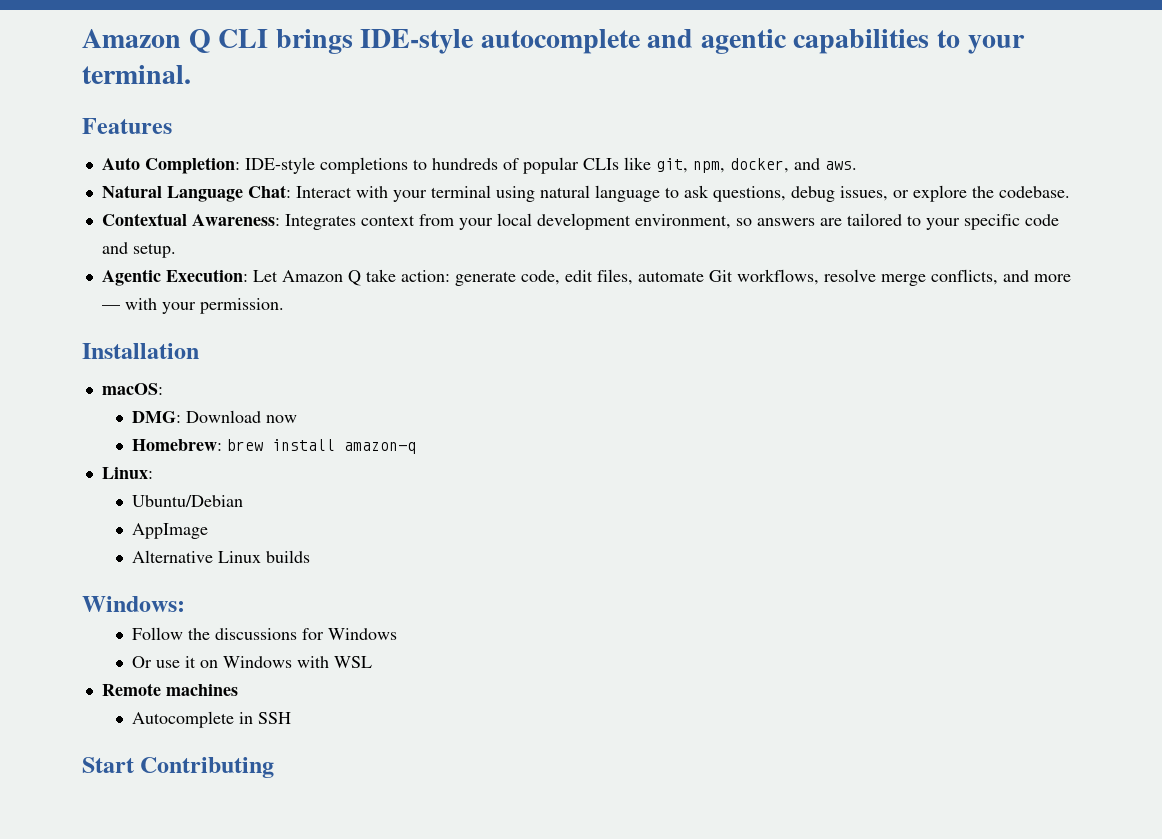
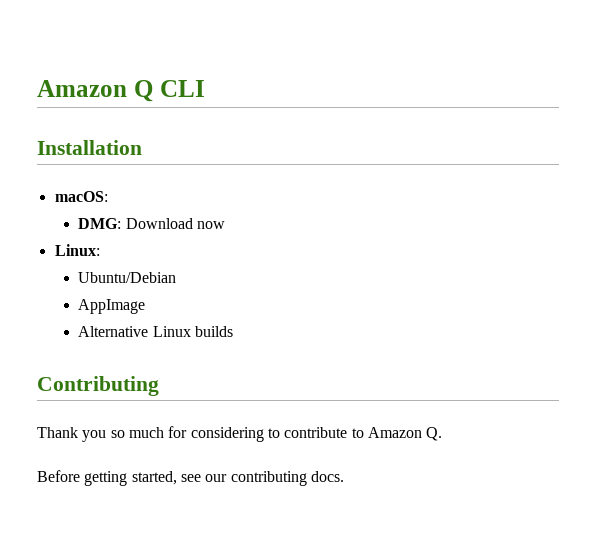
[275,29,1025,54] [82,65,191,84] [82,118,172,134] [101,157,857,174] [101,185,1070,202] [101,213,1059,230] [101,242,176,258] [101,269,1071,286] [101,298,284,314] brings IDE-style autocomplete and agentic capabilities to your terminal. // Features // Auto Completion: IDE-style completions to hundreds of popular CLIs like git, npm, docker, and aws. // Natural Language Chat: Interact with your terminal using natural language to ask questions, debug issues, or explore the codebase. // Contextual Awareness: Integrates context from your local development environment, so answers are tailored to your specific code and setup. // Agentic Execution: Let Amazon Q take action: generate code, edit files, automate Git workflows, resolve merge conflicts, and more — with your permission. -> (205, 88) none
[132,439,417,454] // Homebrew: brew install amazon-q -> (225, 225) none
[82,596,185,612] [132,627,398,640] [132,656,373,668] [101,683,238,696] [132,711,292,728] [82,757,275,778] Windows: // Follow the discussions for Windows // Or use it on Windows with WSL // Remote machines // Autocomplete in SSH // Start Contributing -> [37,376,159,396] [37,426,443,442] [37,470,344,486] Contributing // Thank you so much for considering to contribute to Amazon Q. // Before getting started, see our contributing docs.

